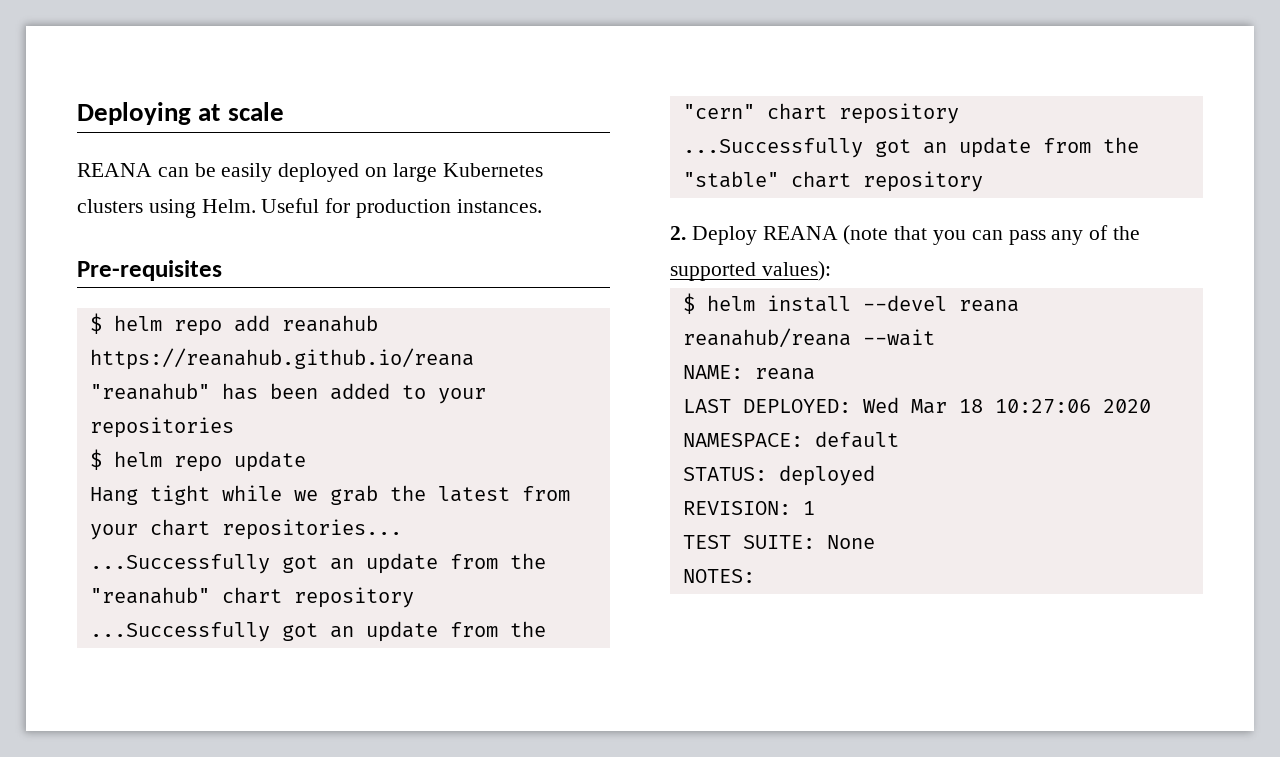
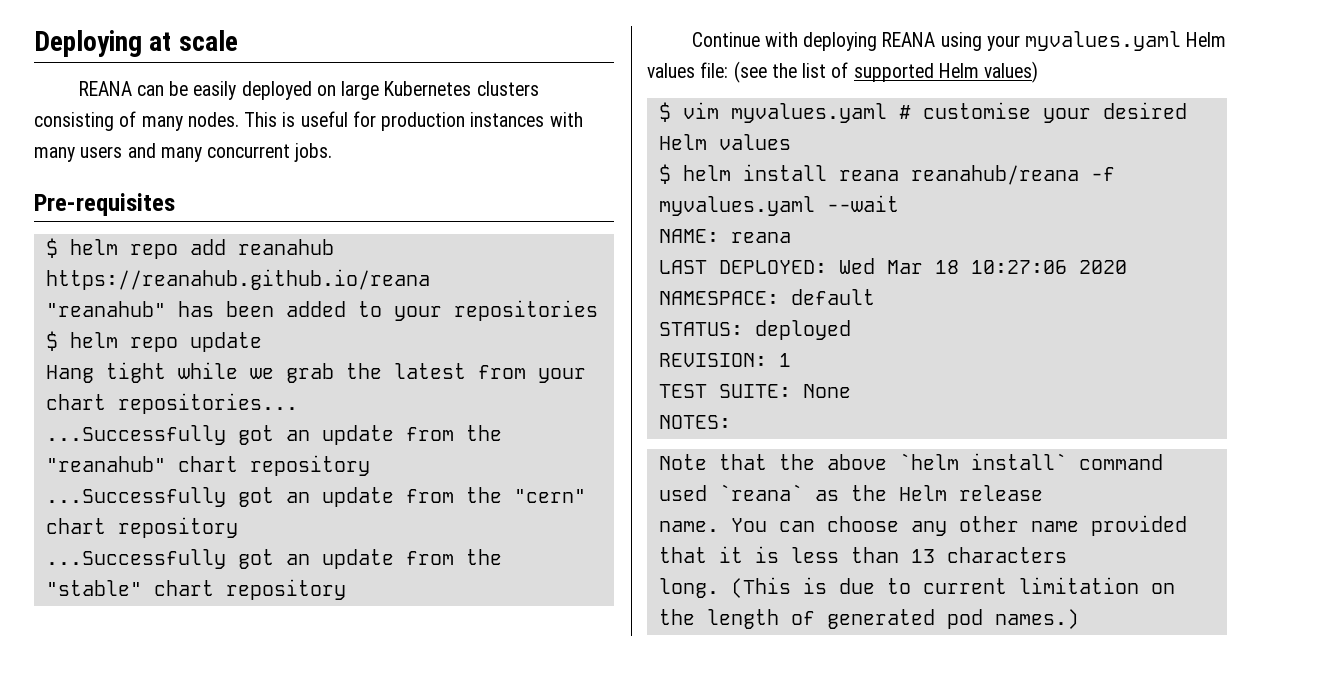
[148,198,542,218] using Helm. Useful for production instances. -> [34,111,583,131] [34,143,333,162] consisting of many nodes. This is useful for production instances with many users and many concurrent jobs.
[670,225,1141,245] [670,261,831,281] 2. Deploy REANA (note that you can pass any of the supported values): -> [691,31,1227,51] [647,61,1039,83] [658,102,1187,123] [658,134,791,150] Continue with deploying REANA using your myvalues.yaml Helm values file: (see the list of supported Helm values) // $ vim myvalues.yaml # customise your desired Helm values
[862,295,947,311] --devel -> (827, 172) none
(851, 338) none -> [1090,167,1115,181] [658,196,815,216] -f myvalues.yaml
(755, 576) none -> [658,453,1163,470] [658,484,1043,501] [658,515,1187,536] [658,546,1067,563] [658,577,1175,598] [658,609,1079,629] // Note that the above `helm install` command used `reana` as the Helm release // name. You can choose any other name provided that it is less than 13 characters // long. (This is due to current limitation on the length of generated pod names.)

